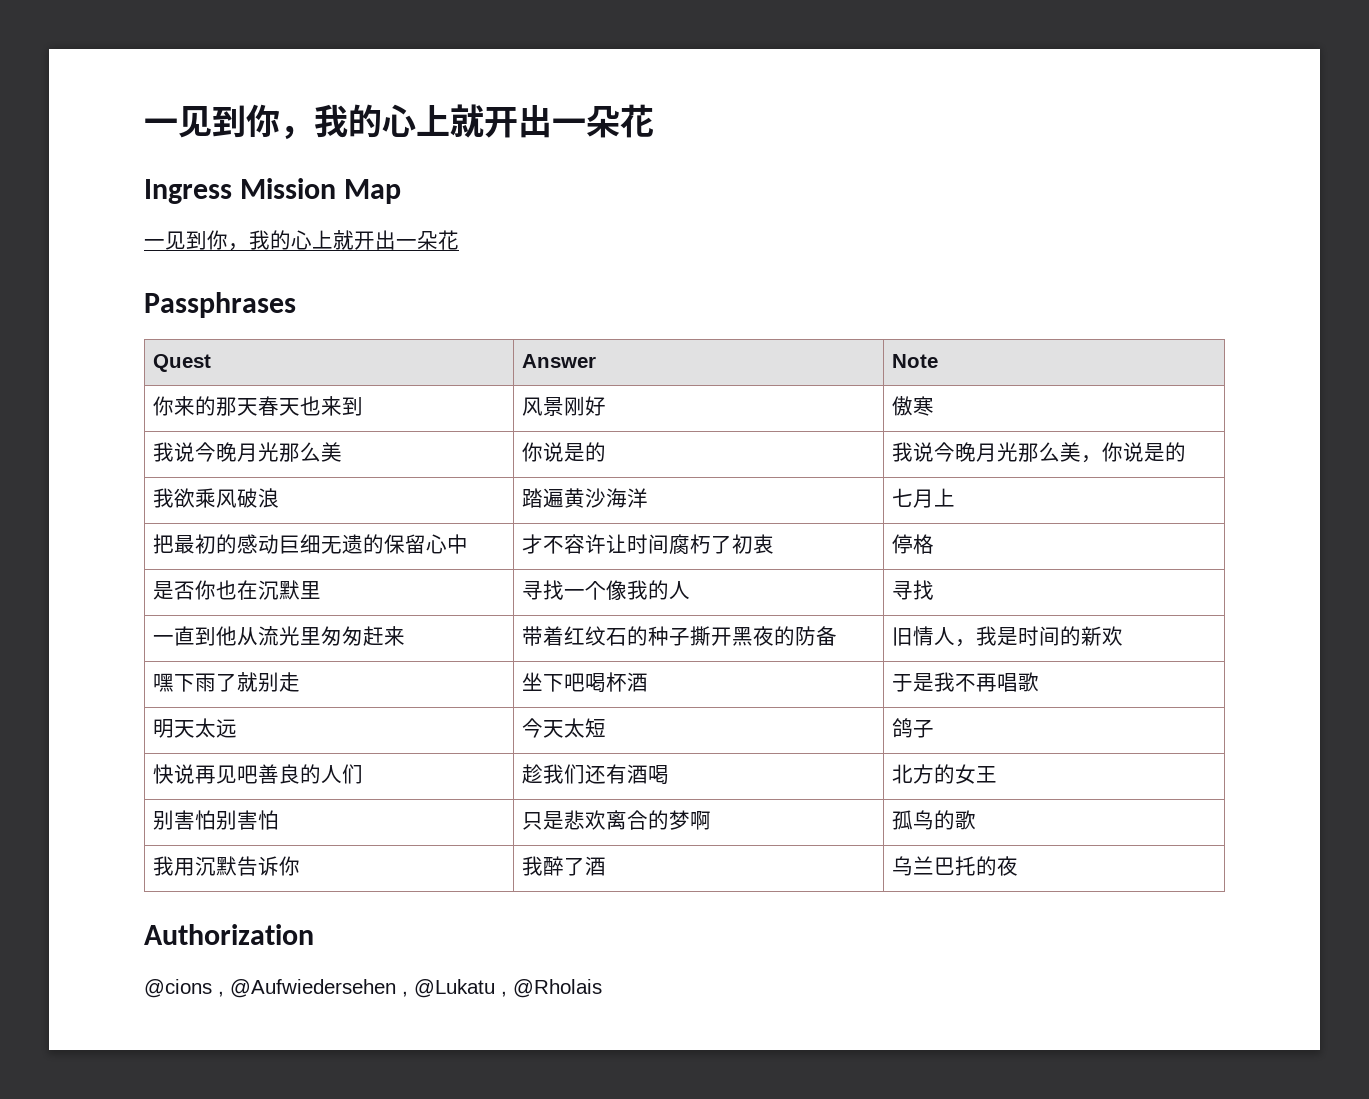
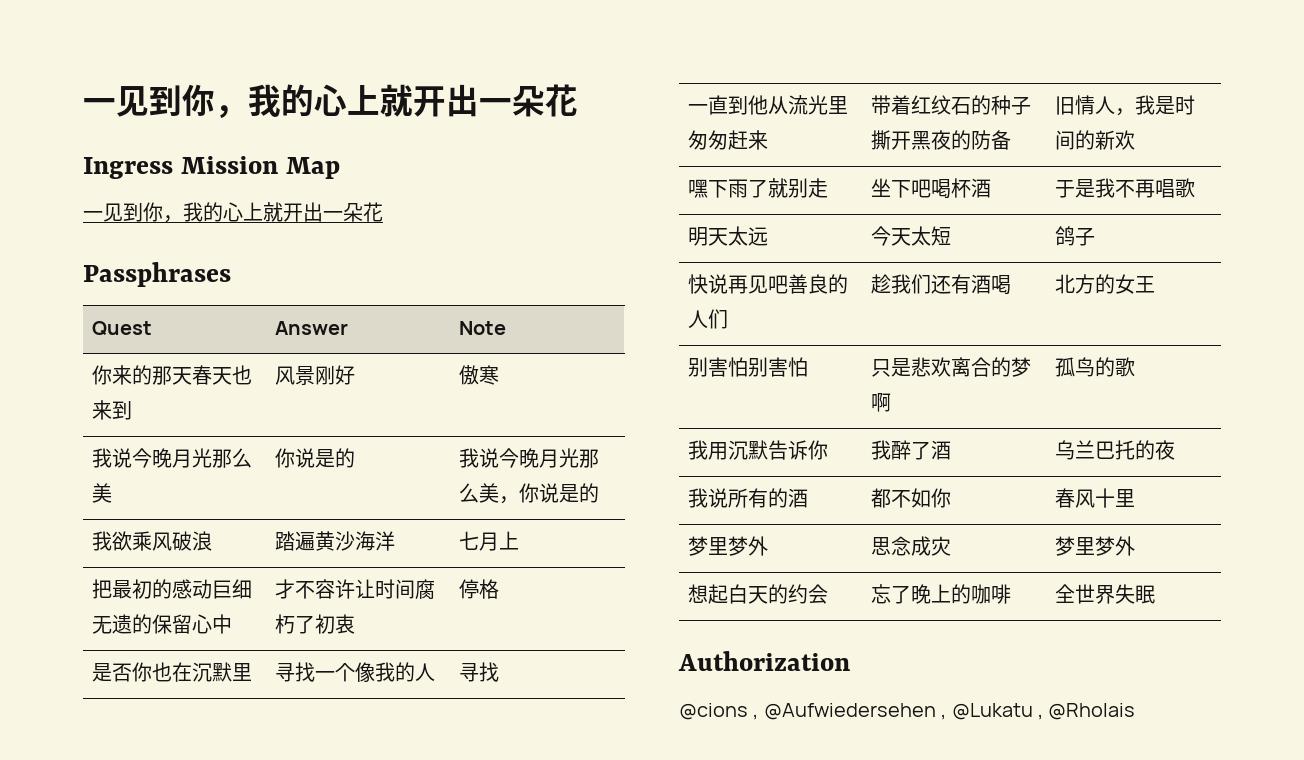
(1019, 866) none -> [688,488,809,508] [871,488,952,508] [1055,488,1136,508] [688,536,769,556] [871,536,952,556] [1055,536,1136,556] [688,584,829,604] [871,584,1012,604] [1055,584,1156,604] // 我说所有的酒 | 都不如你 | 春风十里 // 梦里梦外 | 思念成灾 | 梦里梦外 // 想起白天的约会 | 忘了晚上的咖啡 | 全世界失眠

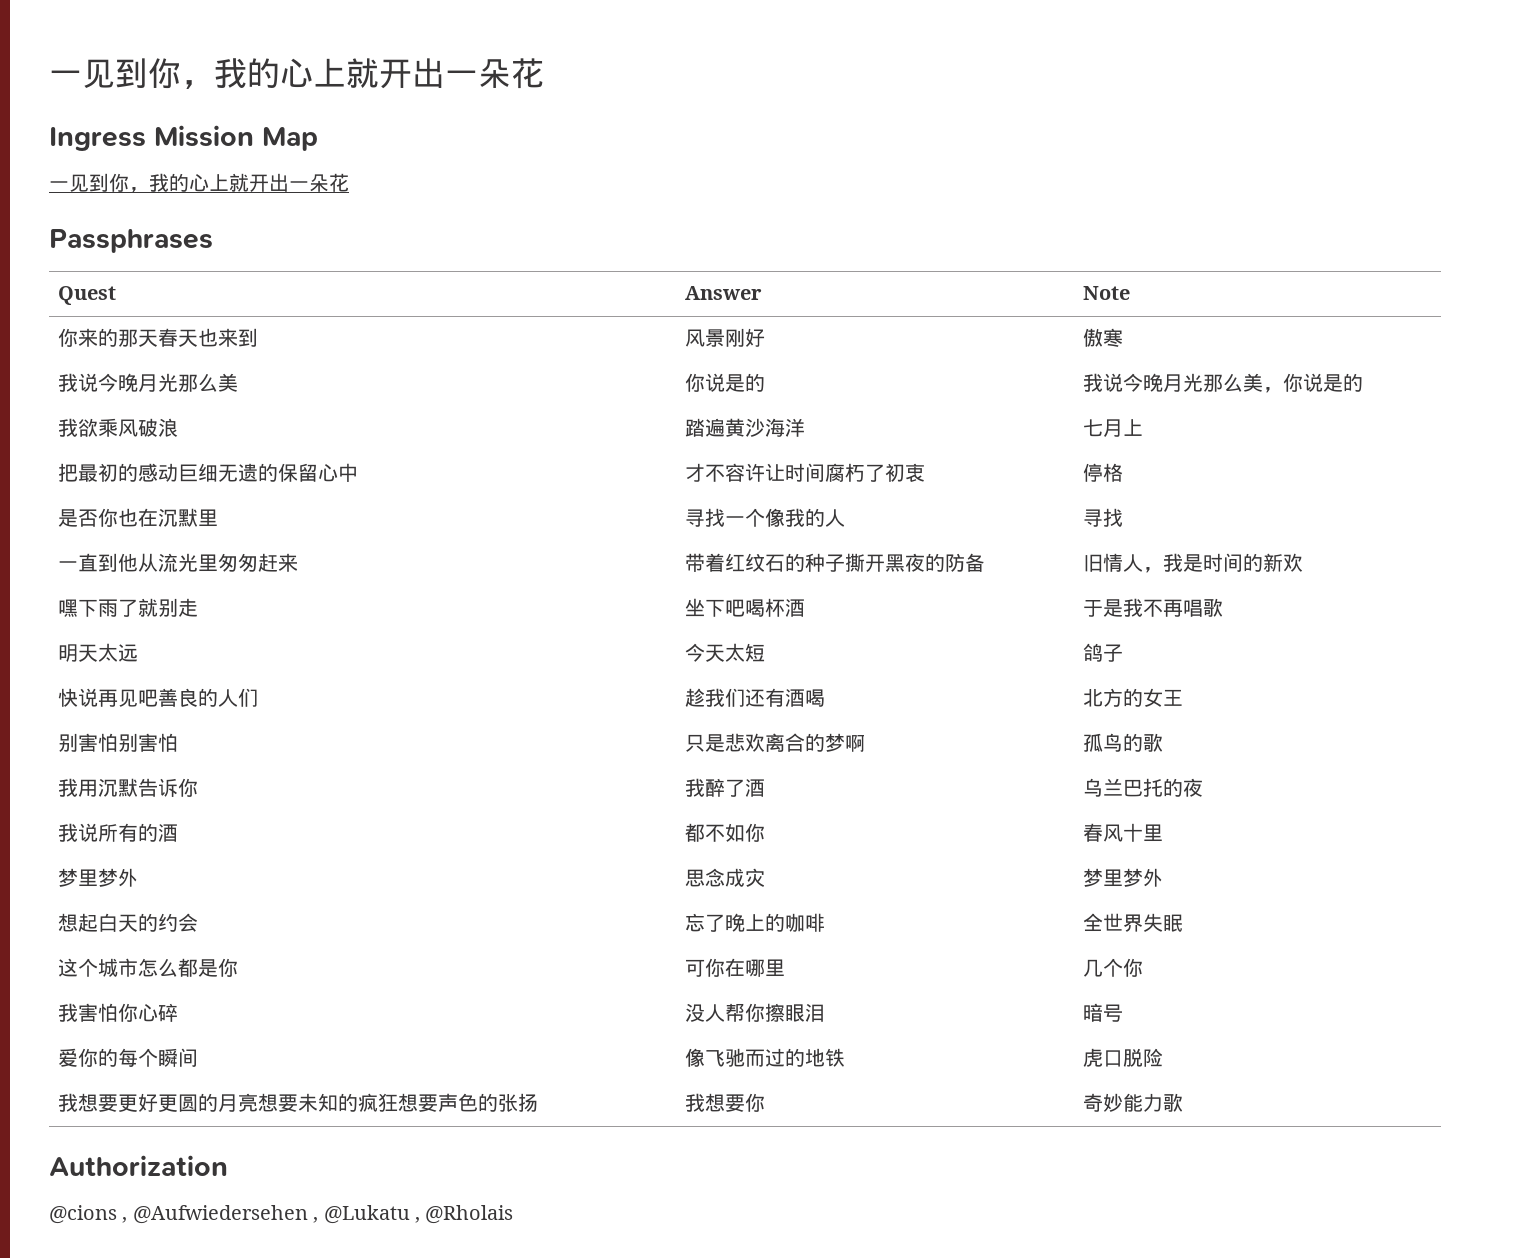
(1156, 594) none -> [57,958,238,977] [684,958,785,977] [1082,958,1143,977] [57,1003,178,1022] [684,1003,825,1022] [1082,1003,1123,1022] [57,1048,198,1067] [684,1048,845,1067] [1082,1048,1163,1067] [57,1093,538,1112] [684,1093,765,1112] [1082,1093,1183,1112] // 这个城市怎么都是你 | 可你在哪里 | 几个你 // 我害怕你心碎 | 没人帮你擦眼泪 | 暗号 // 爱你的每个瞬间 | 像飞驰而过的地铁 | 虎口脱险 // 我想要更好更圆的月亮想要未知的疯狂想要声色的张扬 | 我想要你 | 奇妙能力歌

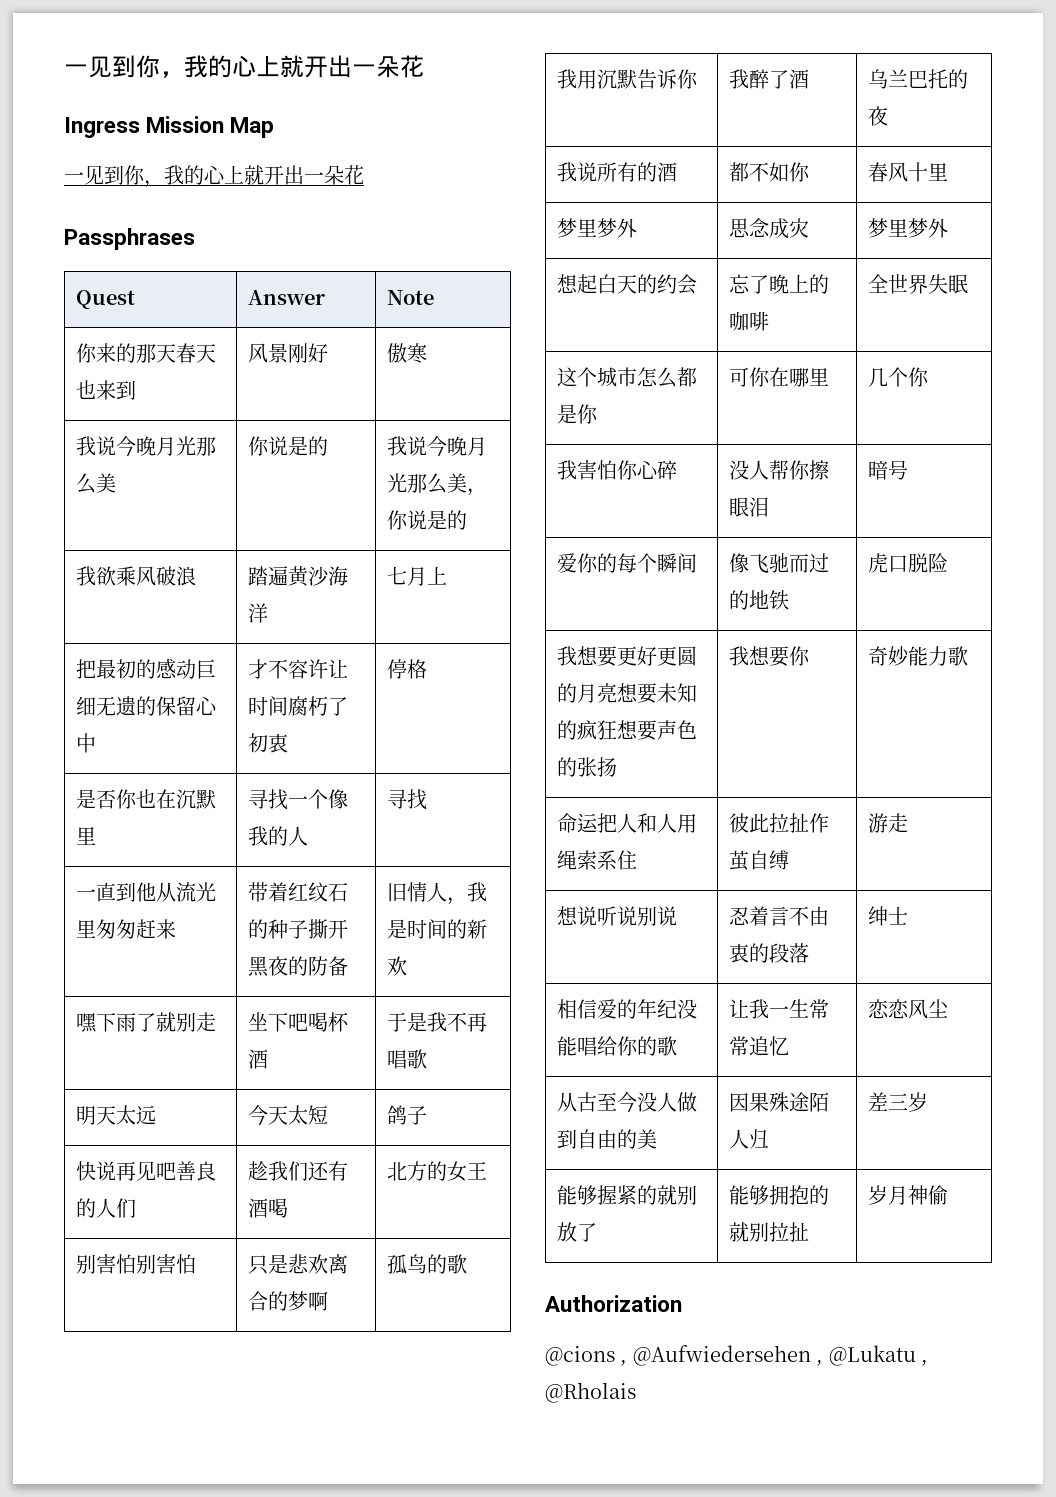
(1183, 1102) none -> [557,813,698,833] [557,850,638,870] [729,813,830,833] [729,850,790,871] [868,813,909,833] [557,906,678,926] [729,906,830,926] [729,943,810,963] [868,906,909,926] [557,999,698,1019] [557,1036,678,1056] [729,999,830,1019] [729,1036,790,1056] [868,999,949,1019] [557,1092,698,1113] [557,1129,658,1149] [729,1092,830,1112] [729,1129,770,1149] [868,1092,929,1112] [557,1185,698,1205] [557,1222,598,1242] [729,1185,830,1205] [729,1222,810,1242] [868,1185,949,1205] // 命运把人和人用绳索系住 | 彼此拉扯作茧自缚 | 游走 // 想说听说别说 | 忍着言不由衷的段落 | 绅士 // 相信爱的年纪没能唱给你的歌 | 让我一生常常追忆 | 恋恋风尘 // 从古至今没人做到自由的美 | 因果殊途陌人归 | 差三岁 // 能够握紧的就别放了 | 能够拥抱的就别拉扯 | 岁月神偷

